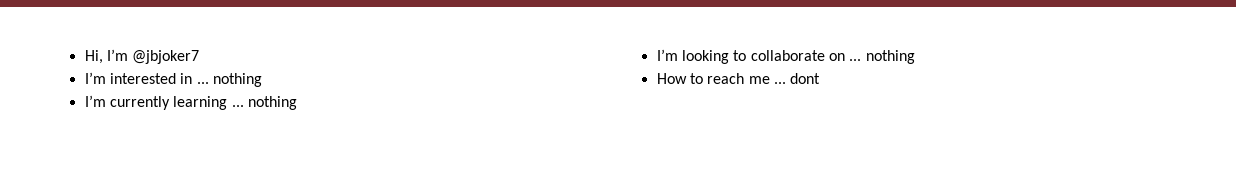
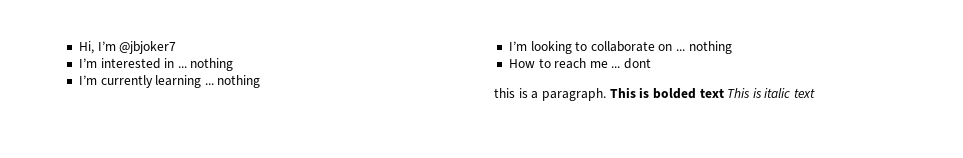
(821, 78) none -> [494,87,816,101] // this is a paragraph. This is bolded text This is italic text

